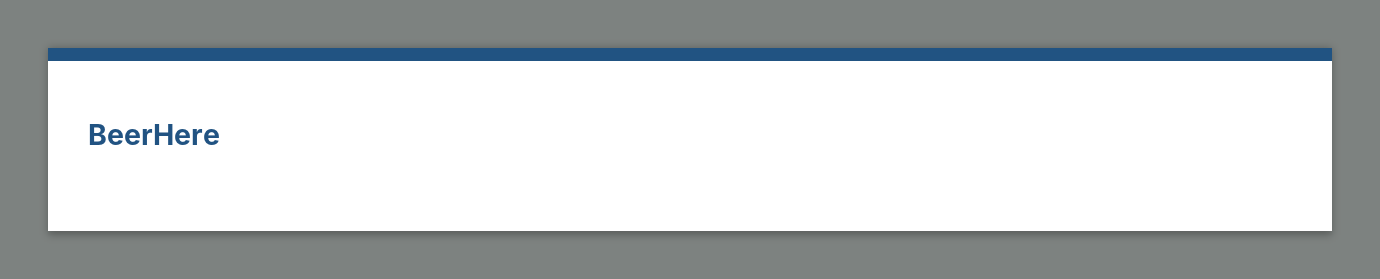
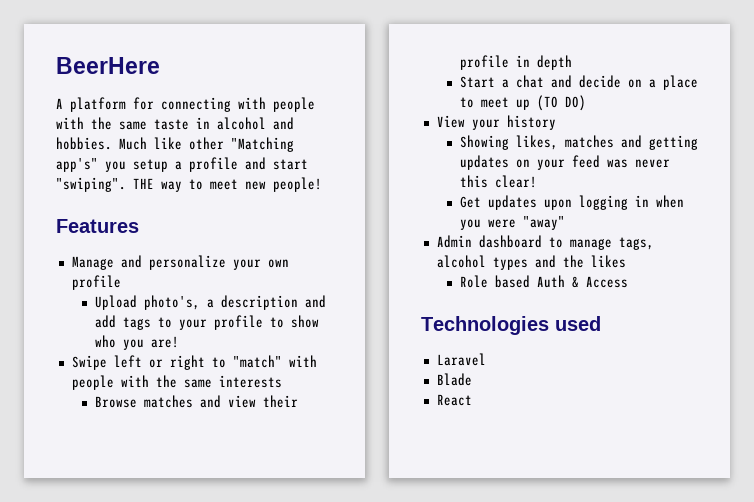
(220, 134) none -> [56,97,315,112] [56,117,294,130] [56,137,294,152] [56,157,308,172] [56,177,322,192] [56,219,139,233] [71,255,289,270] [71,275,121,290] [94,295,326,310] [94,315,319,330] [94,335,179,350] [71,355,317,370] [71,375,282,390] [94,395,298,408] [459,55,572,70] [459,75,698,90] [459,95,586,111] [436,115,556,130] [459,135,698,150] [459,155,670,170] [459,175,537,188] [459,195,684,210] [459,216,565,230] [436,235,654,250] [436,255,626,270] [459,275,628,288] [421,316,601,335] [436,353,486,366] [436,373,472,386] [436,394,472,406] // A platform for connecting with people with the same taste in alcohol and hobbies. Much like other "Matching app's" you setup a profile and start "swiping". THE way to meet new people! // Features // Manage and personalize your own profile // Upload photo's, a description and add tags to your profile to show who you are! // Swipe left or right to "match" with people with the same interests // Browse matches and view their profile in depth // Start a chat and decide on a place to meet up (TO DO) // View your history // Showing likes, matches and getting updates on your feed was never this clear! // Get updates upon logging in when you were "away" // Admin dashboard to manage tags, alcohol types and the likes // Role based Auth & Access // Technologies used // Laravel // Blade // React

